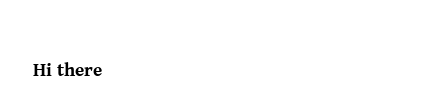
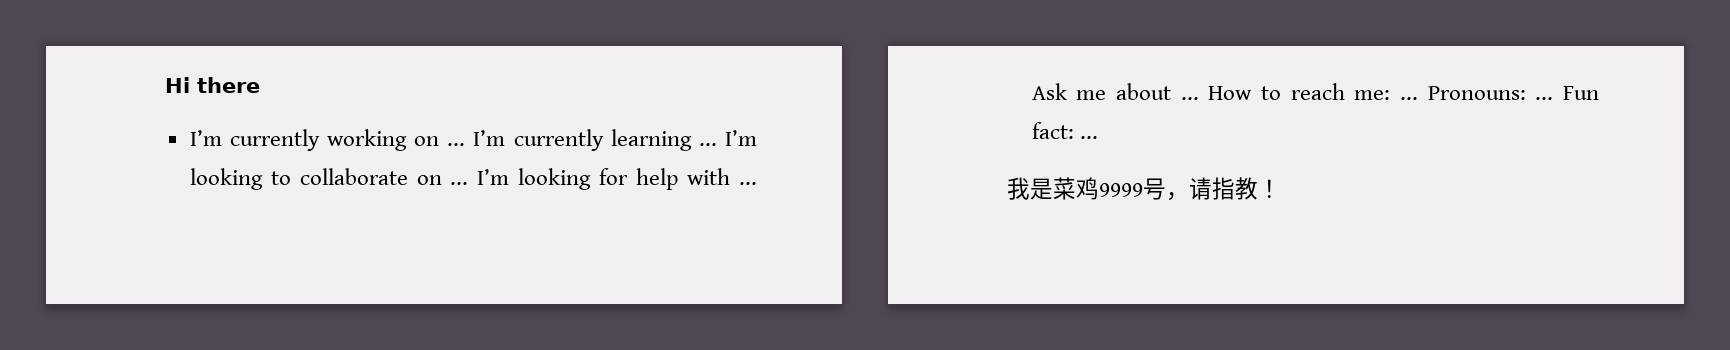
(103, 69) none -> [189,129,757,151] [189,168,757,190] [1031,83,1599,100] [1031,122,1098,139] [1007,177,1281,201] // I’m currently working on ... I’m currently learning ... I’m looking to collaborate on ... I’m looking for help with ... Ask me about ... How to reach me: ... Pronouns: ... Fun fact: ... // 我是菜鸡9999号，请指教！

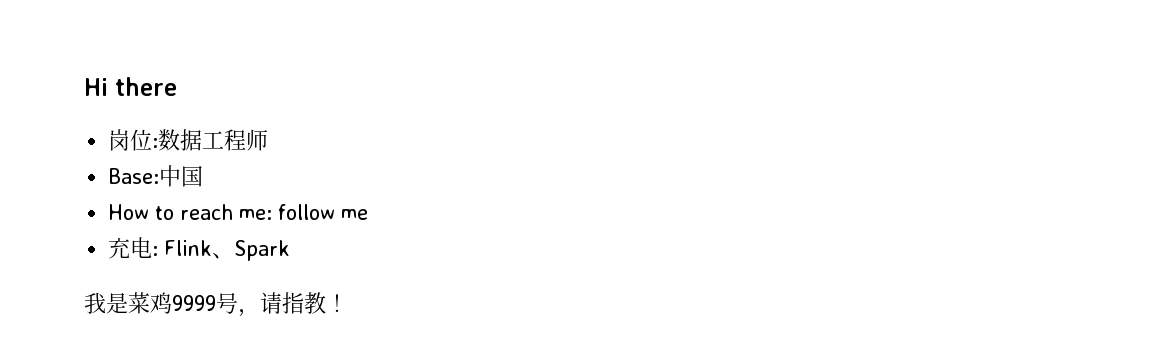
[189,129,757,151] [189,168,757,190] [1031,83,1599,100] [1031,122,1098,139] I’m currently working on ... I’m currently learning ... I’m looking to collaborate on ... I’m looking for help with ... Ask me about ... How to reach me: ... Pronouns: ... Fun fact: ... -> [108,129,269,151] [108,165,204,187] [108,204,369,220] [108,237,291,261] 岗位:数据工程师 // Base:中国 // How to reach me: follow me // 充电: Flink、Spark

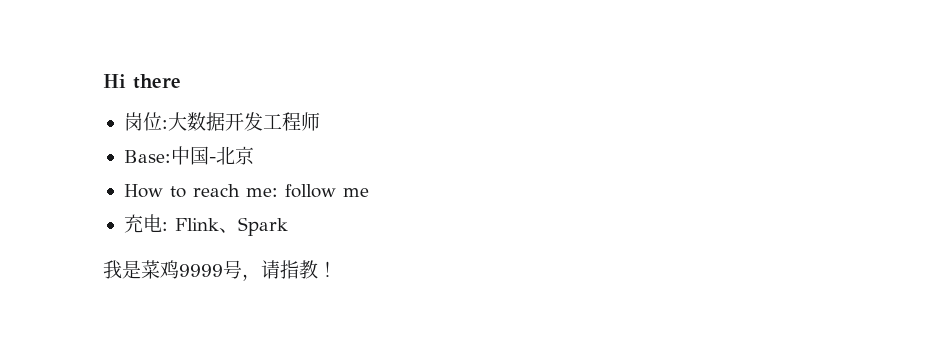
[158,129,203,151] 数据 -> [167,112,263,131] 大数据开发
(204, 176) none -> [208,146,254,165] -北京

